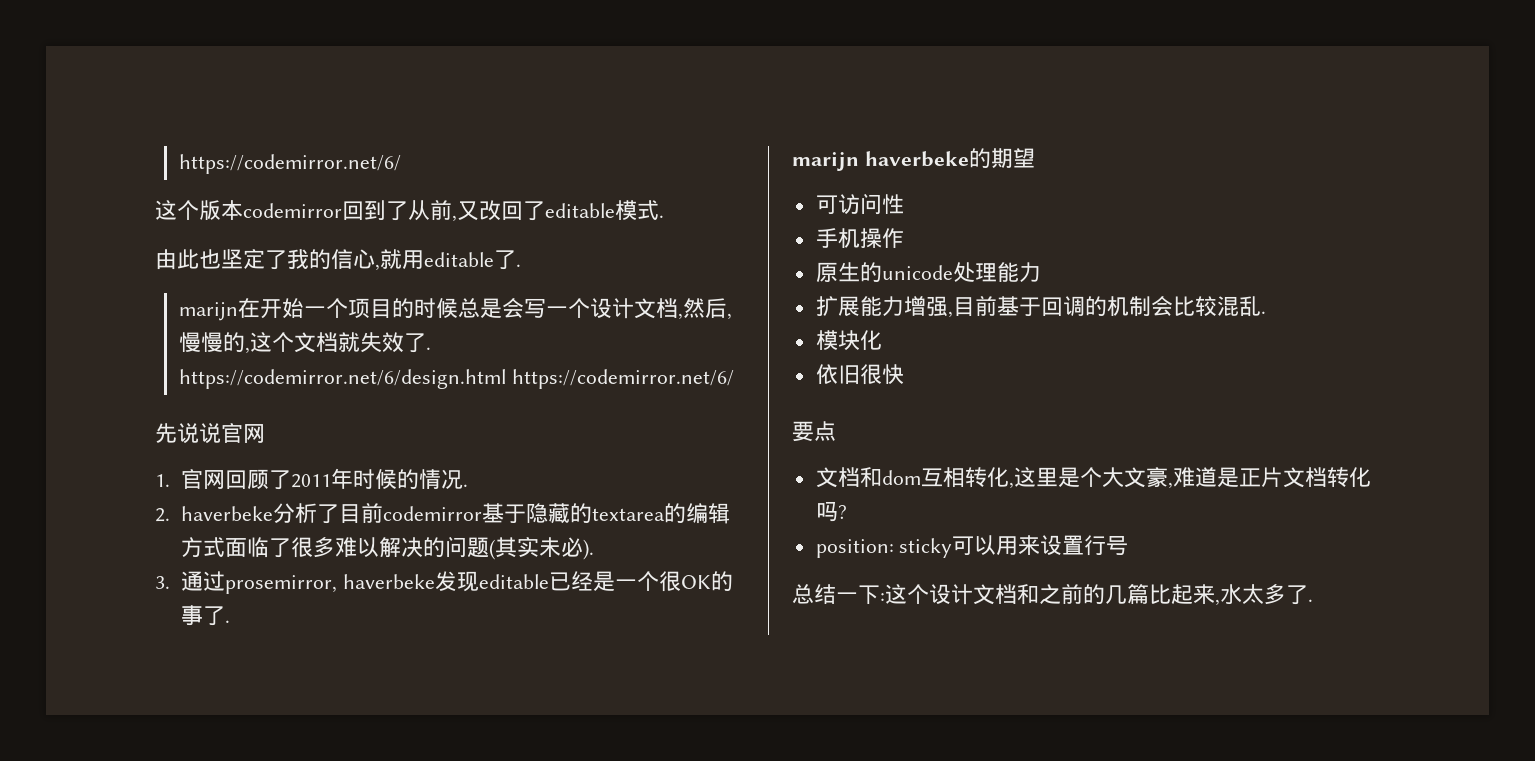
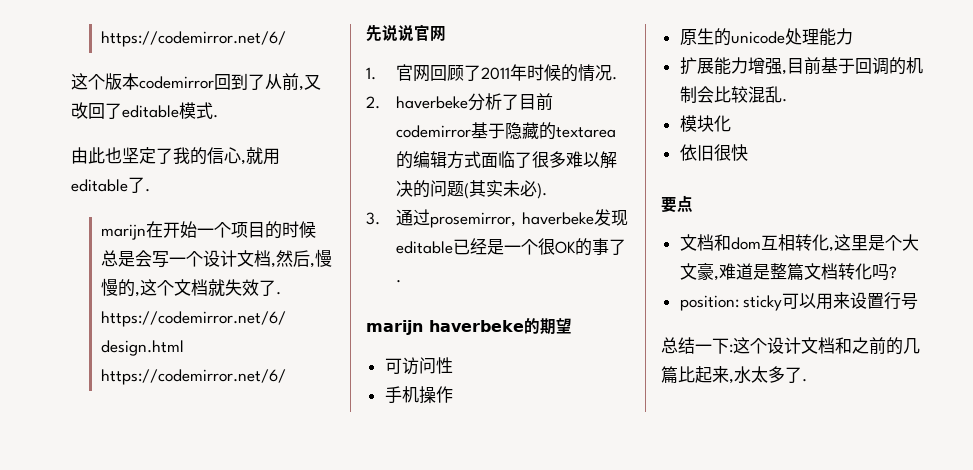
[1238,467,1283,487] 正片 -> [769,263,804,280] 整篇

